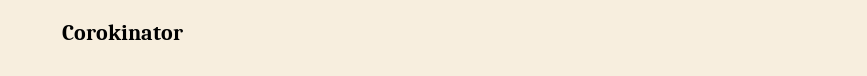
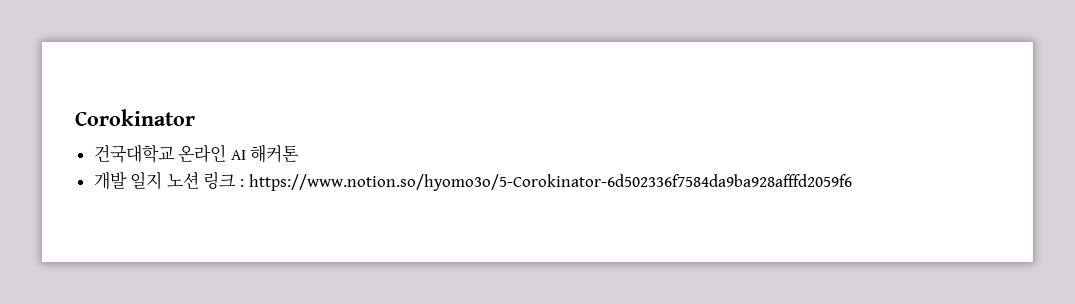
(183, 32) none -> [93,144,300,163] [93,171,852,191] // 건국대학교 온라인 AI 해커톤 // 개발 일지 노션 링크 : https://www.notion.so/hyomo3o/5-Corokinator-6d502336f7584da9ba928afffd2059f6

